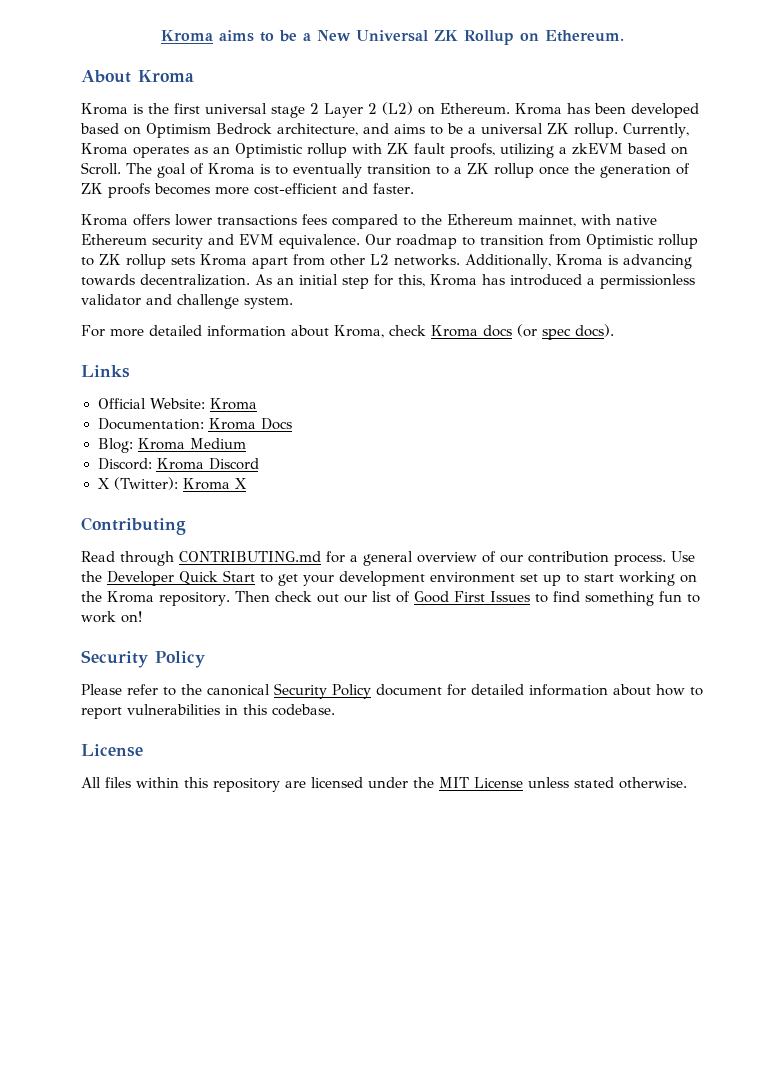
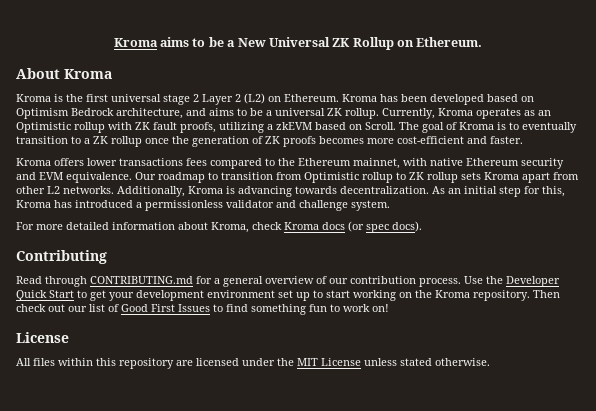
[81,365,130,378] [97,398,258,410] [97,418,292,430] [97,438,246,453] [97,458,259,470] [97,477,248,490] // Links // Official Website: Kroma // Documentation: Kroma Docs // Blog: Kroma Medium // Discord: Kroma Discord // X (Twitter): Kroma X -> (422, 226) none
[81,650,205,668] [81,683,703,699] [81,704,335,719] // Security Policy // Please refer to the canonical Security Policy document for detailed information about how to report vulnerabilities in this codebase. -> (389, 308) none

